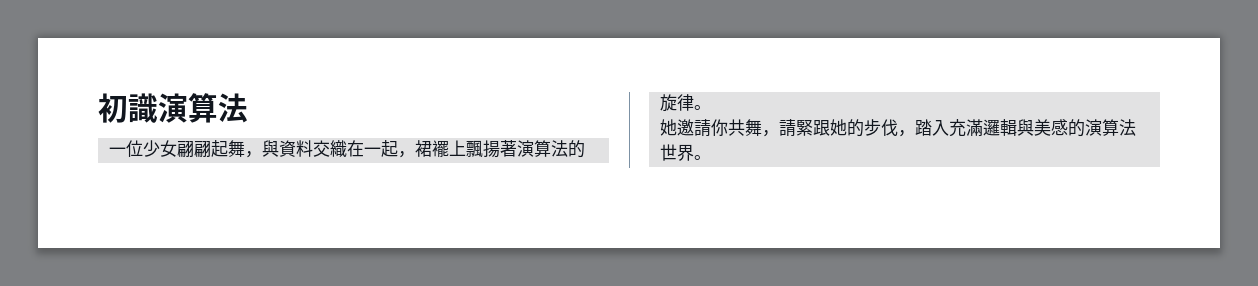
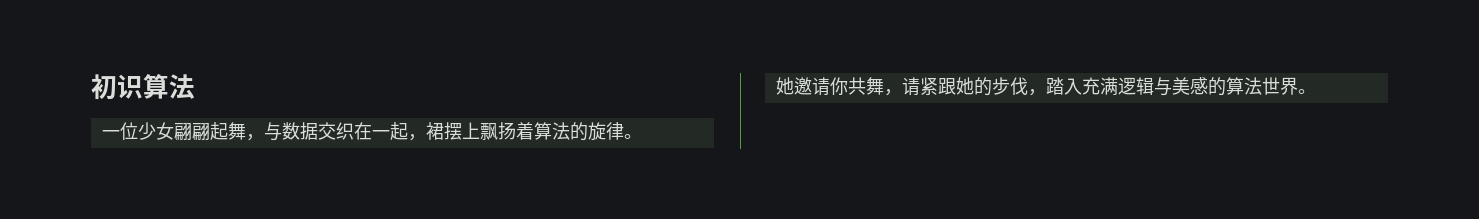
[128,93,188,123] 識演 -> [117,74,143,99] 识
[261,140,534,158] 與資料交織在一起，裙襬上飄揚著演 -> [264,122,535,141] 与数据交织在一起，裙摆上飘扬着
[693,119,711,137] 請 -> [812,77,831,96] 请
[778,119,813,137] 請緊 -> [902,77,939,96] 请紧
[965,119,1102,137] 滿邏輯與美感的演 -> [1100,77,1227,96] 满逻辑与美感的

